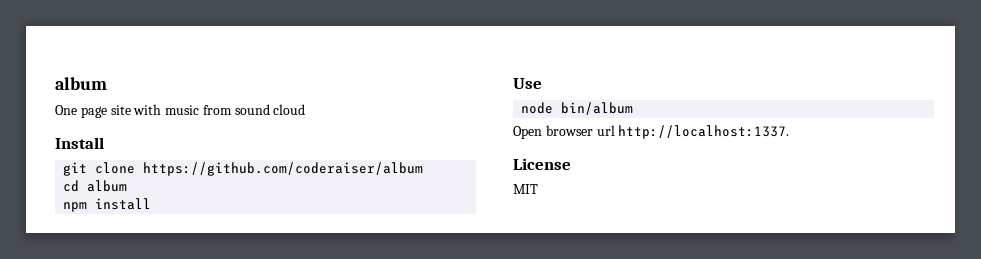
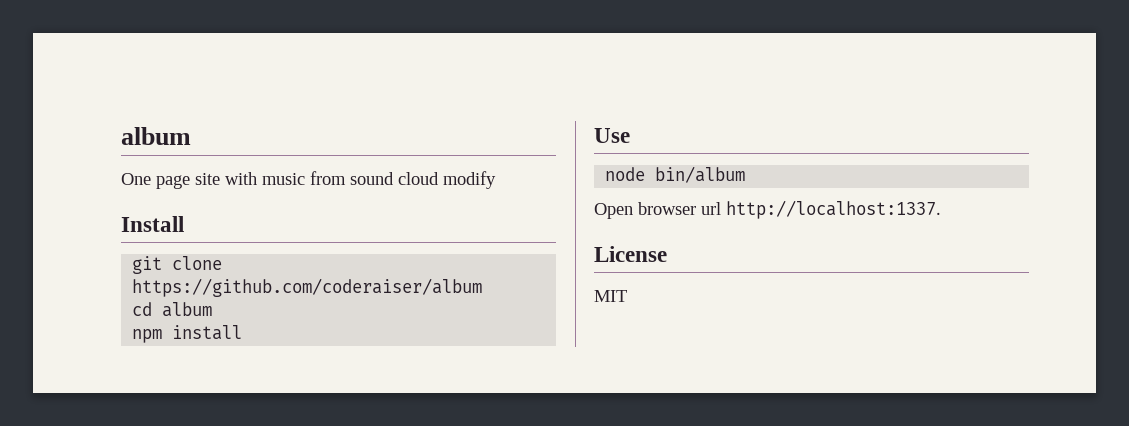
(306, 109) none -> [443,171,496,189] modify

